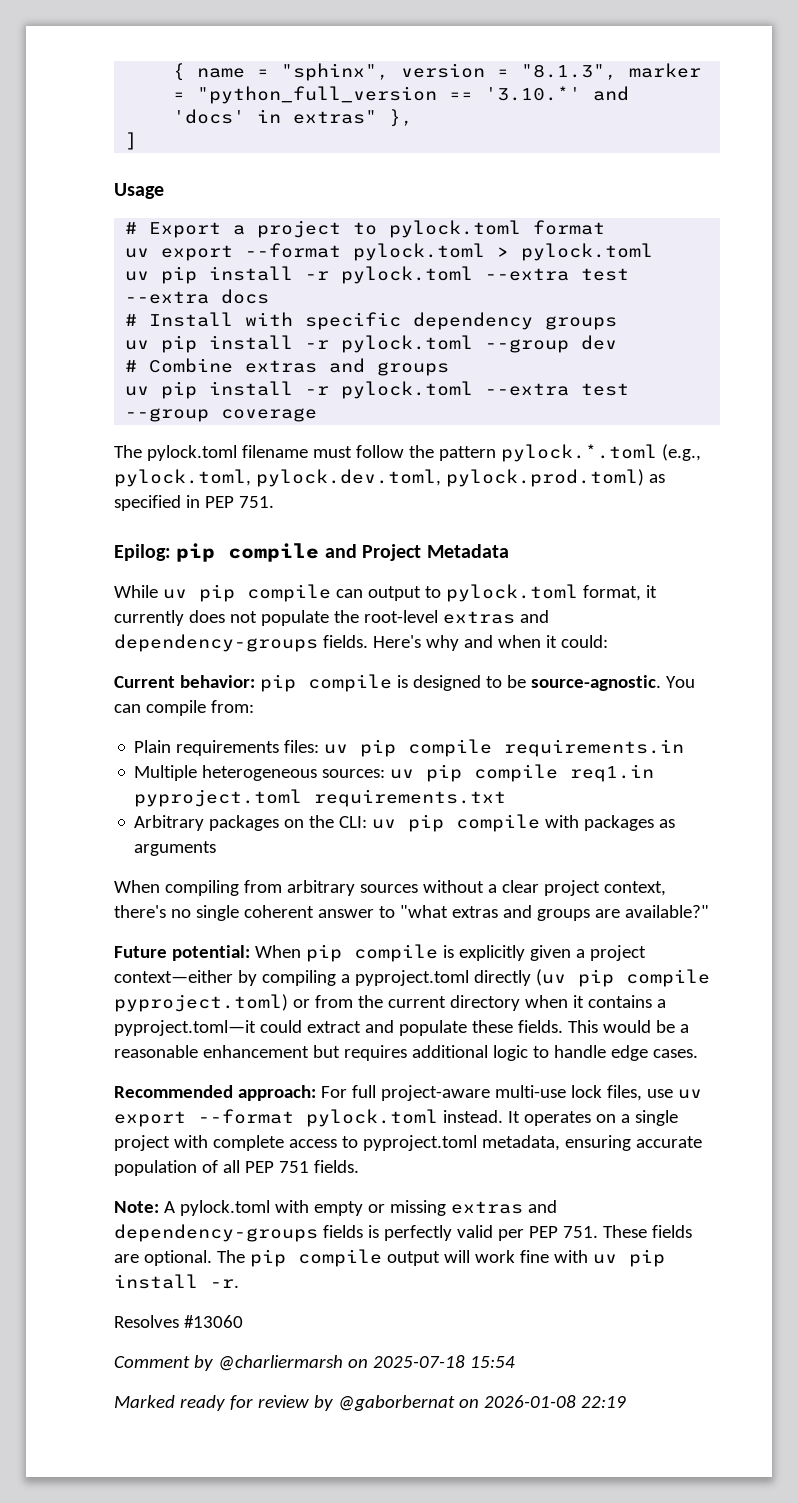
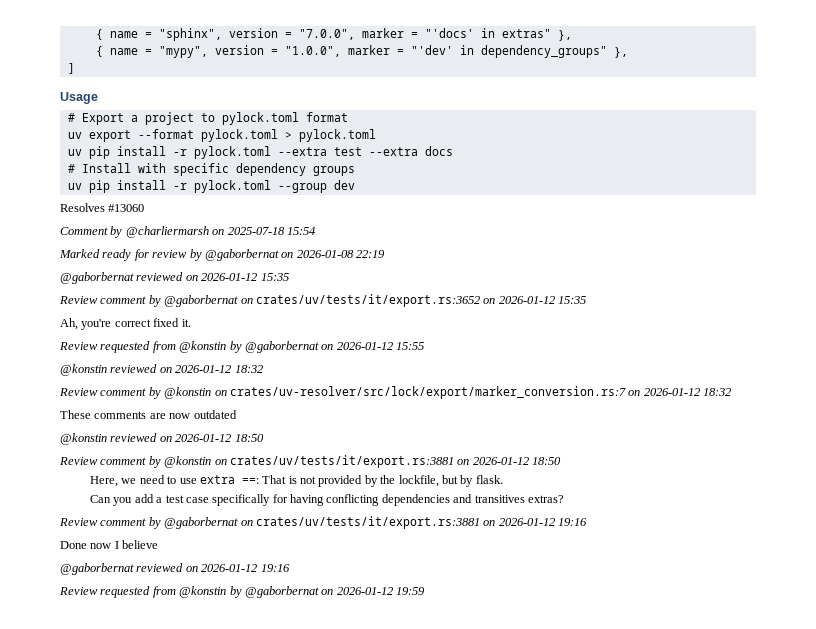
[521,63,702,80] [173,86,630,104] [173,109,378,124] "8.1.3", marker = "python_full_version == '3.10.*' and 'docs' in extras" -> [298,28,572,41] [95,45,607,58] "7.0.0", marker = "'docs' in extras" }, // { name = "mypy", version = "1.0.0", marker = "'dev' in dependency_groups"
[125,358,450,376] [125,381,630,399] [125,408,318,422] [114,444,701,462] [114,469,665,487] [114,495,274,511] [114,543,509,562] [114,584,657,602] [114,610,549,626] [114,634,608,652] [114,674,695,692] [114,700,254,716] [134,739,685,757] [134,764,655,782] [134,789,507,807] [134,814,676,832] [134,841,217,856] [114,880,666,896] [114,905,709,921] [114,944,646,962] [114,969,710,987] [114,994,666,1012] [114,1020,689,1036] [114,1045,698,1061] [114,1085,702,1101] [114,1109,678,1127] [114,1135,702,1151] [114,1160,359,1176] [114,1200,557,1216] [114,1224,692,1242] [114,1249,665,1267] [114,1274,239,1289] // # Combine extras and groups // uv pip install -r pylock.toml --extra test --group coverage // The pylock.toml filename must follow the pattern pylock.*.toml (e.g., pylock.toml, pylock.dev.toml, pylock.prod.toml) as specified in PEP 751. // Epilog: pip compile and Project Metadata // While uv pip compile can output to pylock.toml format, it currently does not populate the root-level extras and dependency-groups fields. Here's why and when it could: // Current behavior: pip compile is designed to be source-agnostic. You can compile from: // Plain requirements files: uv pip compile requirements.in // Multiple heterogeneous sources: uv pip compile req1.in pyproject.toml requirements.txt // Arbitrary packages on the CLI: uv pip compile with packages as arguments // When compiling from arbitrary sources without a clear project context, there's no single coherent answer to "what extras and groups are available?" // Future potential: When pip compile is explicitly given a project context—either by compiling a pyproject.toml directly (uv pip compile pyproject.toml) or from the current directory when it contains a pyproject.toml—it could extract and populate these fields. This would be a reasonable enhancement but requires additional logic to handle edge cases. // Recommended approach: For full project-aware multi-use lock files, use uv export --format pylock.toml instead. It operates on a single project with complete access to pyproject.toml metadata, ensuring accurate population of all PEP 751 fields. // Note: A pylock.toml with empty or missing extras and dependency-groups fields is perfectly valid per PEP 751. These fields are optional. The pip compile output will work fine with uv pip install -r. -> (355, 185) none
(626, 1402) none -> [60,272,289,284] [59,294,586,307] [60,318,191,330] [59,341,424,353] [60,364,263,376] [59,386,731,399] [60,410,237,419] [60,433,264,445] [59,455,561,468] [90,475,503,487] [90,494,564,506] [59,516,587,529] [60,540,159,549] [60,563,290,575] [59,586,425,598] // @gaborbernat reviewed on 2026-01-12 15:35 // Review comment by @gaborbernat on crates/uv/tests/it/export.rs:3652 on 2026-01-12 15:35 // Ah, you're correct fixed it. // Review requested from @konstin by @gaborbernat on 2026-01-12 15:55 // @konstin reviewed on 2026-01-12 18:32 // Review comment by @konstin on crates/uv-resolver/src/lock/export/marker_conversion.rs:7 on 2026-01-12 18:32 // These comments are now outdated // @konstin reviewed on 2026-01-12 18:50 // Review comment by @konstin on crates/uv/tests/it/export.rs:3881 on 2026-01-12 18:50 // Here, we need to use extra ==: That is not provided by the lockfile, but by flask. // Can you add a test case specifically for having conflicting dependencies and transitives extras? // Review comment by @gaborbernat on crates/uv/tests/it/export.rs:3881 on 2026-01-12 19:16 // Done now I believe // @gaborbernat reviewed on 2026-01-12 19:16 // Review requested from @konstin by @gaborbernat on 2026-01-12 19:59

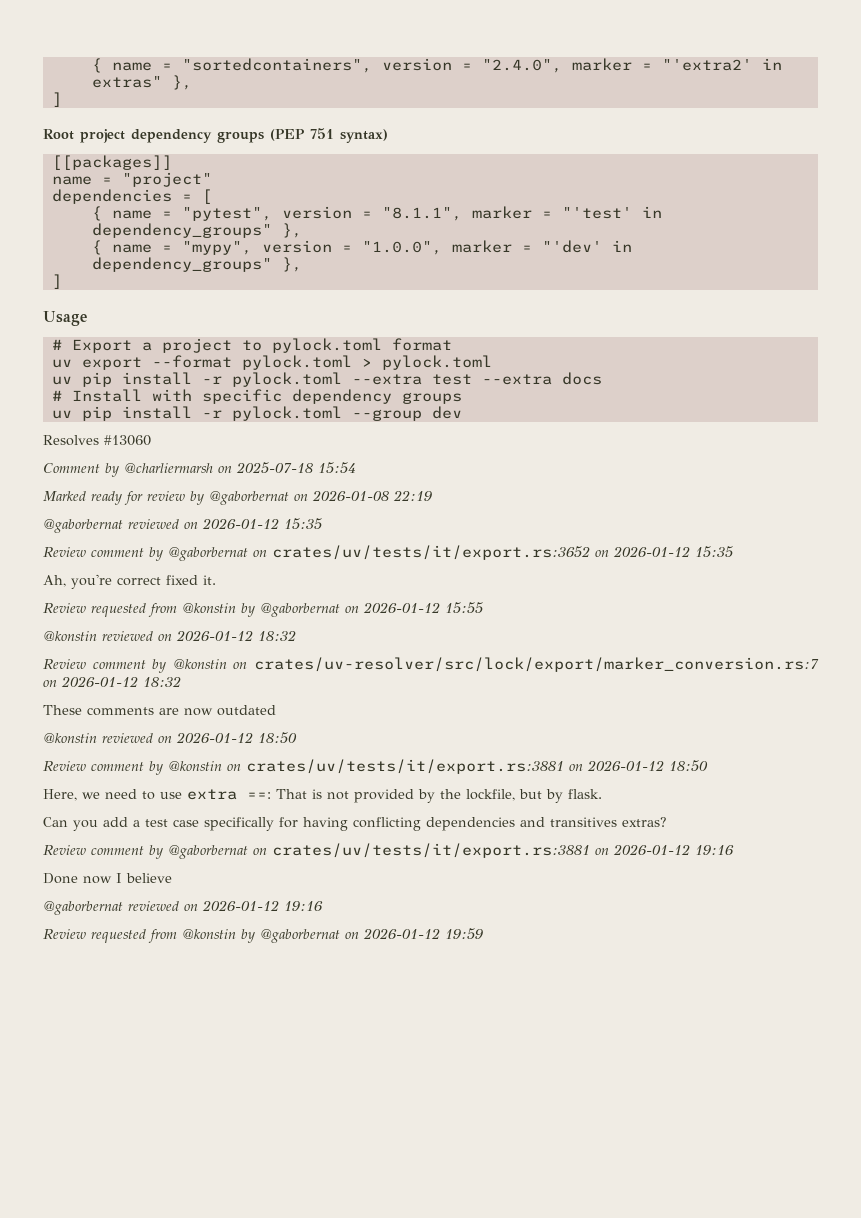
[95,28,474,41] { name = "sphinx", version = "7.0.0", marker = "'docs' -> [91,58,752,73] { name = "sortedcontainers", version = "2.4.0", marker = "'extra2'
(572, 35) none -> [51,92,62,107] [43,128,388,143] [51,155,172,170] [51,172,212,187] [51,189,212,204] [91,206,662,221] [91,223,302,238] // ] // Root project dependency groups (PEP 751 syntax) // [[packages]] // name = "project" // dependencies = [ // { name = "pytest", version = "8.1.1", marker = "'test' in dependency_groups" },

